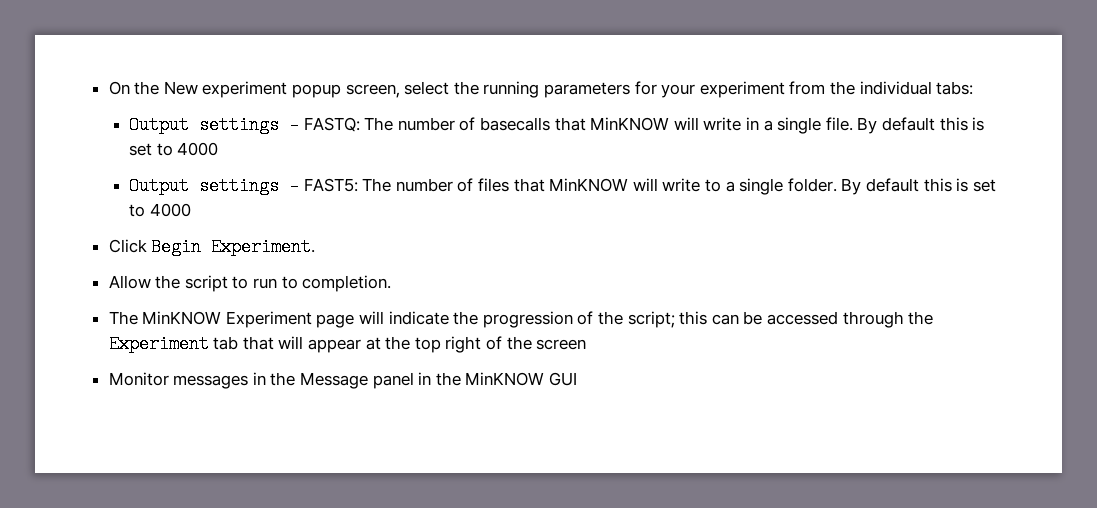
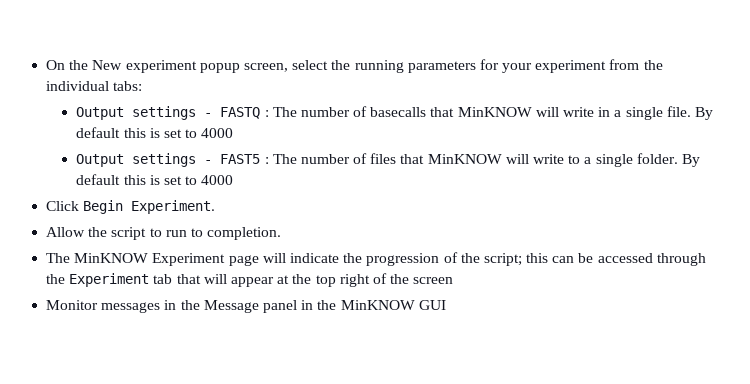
[303,117,360,132] FASTQ: -> [220,107,269,119] FASTQ :
[303,178,358,192] FAST5: -> [220,154,269,164] FAST5 :

